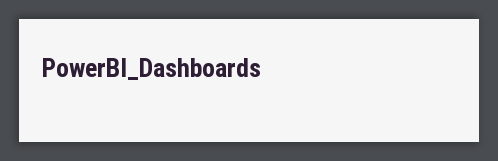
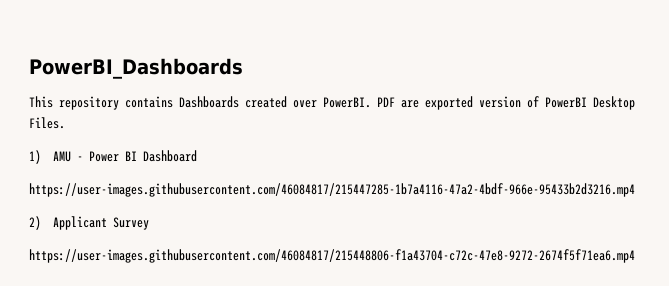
(261, 69) none -> [29,96,635,110] [29,117,65,129] [29,150,197,164] [29,183,635,197] [29,216,149,230] [29,249,635,263] // This repository contains Dashboards created over PowerBI. PDF are exported version of PowerBI Desktop Files. // 1) AMU - Power BI Dashboard // https://user-images.githubusercontent.com/46084817/215447285-1b7a4116-47a2-4bdf-966e-95433b2d3216.mp4 // 2) Applicant Survey // https://user-images.githubusercontent.com/46084817/215448806-f1a43704-c72c-47e8-9272-2674f5f71ea6.mp4

